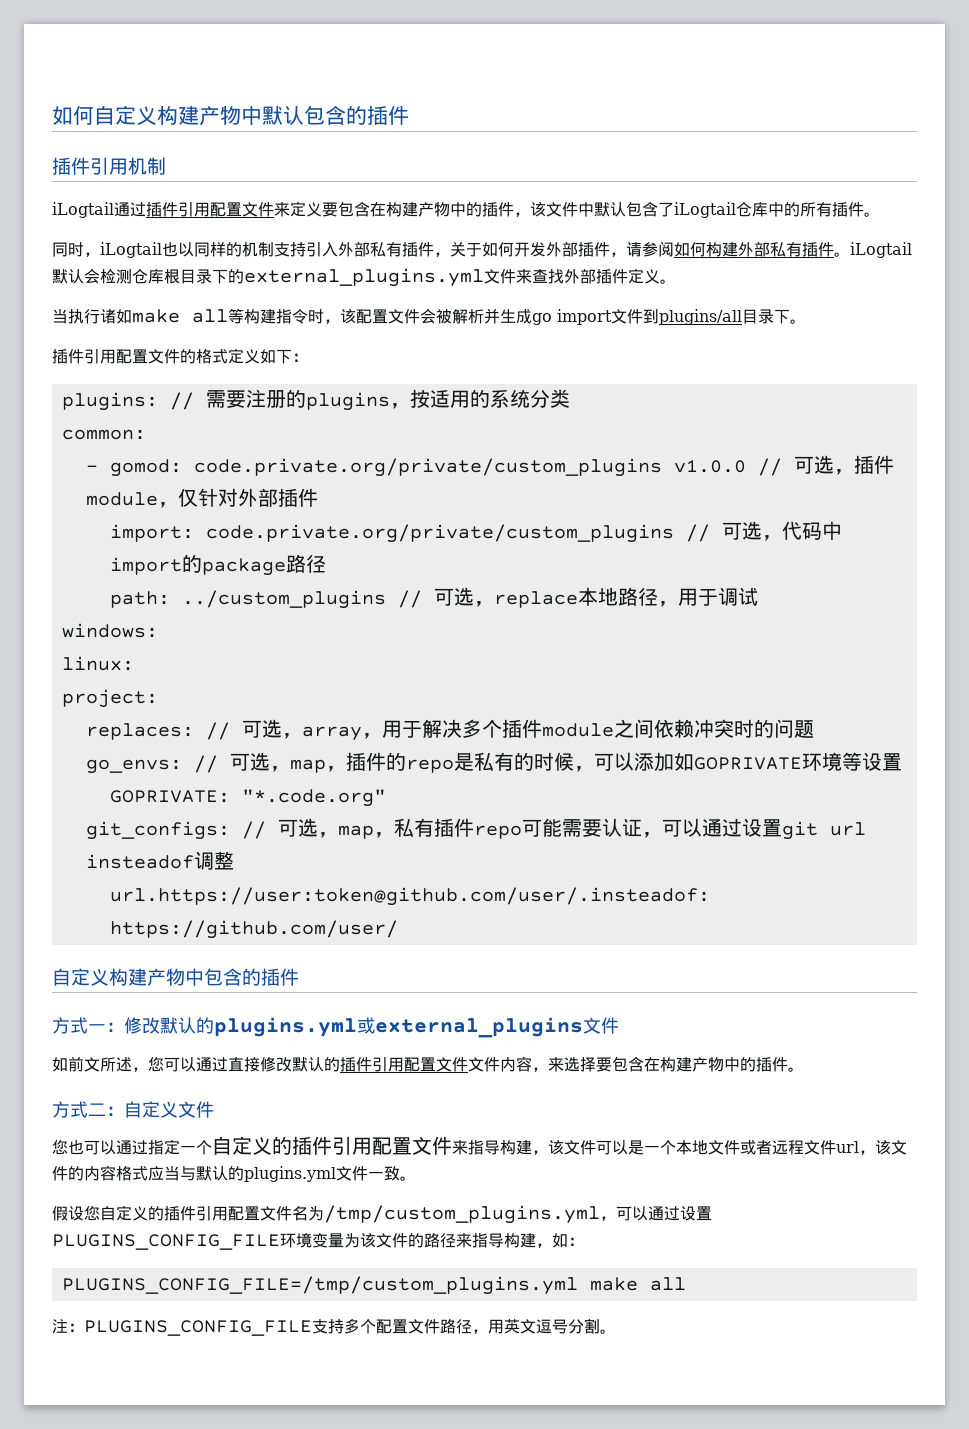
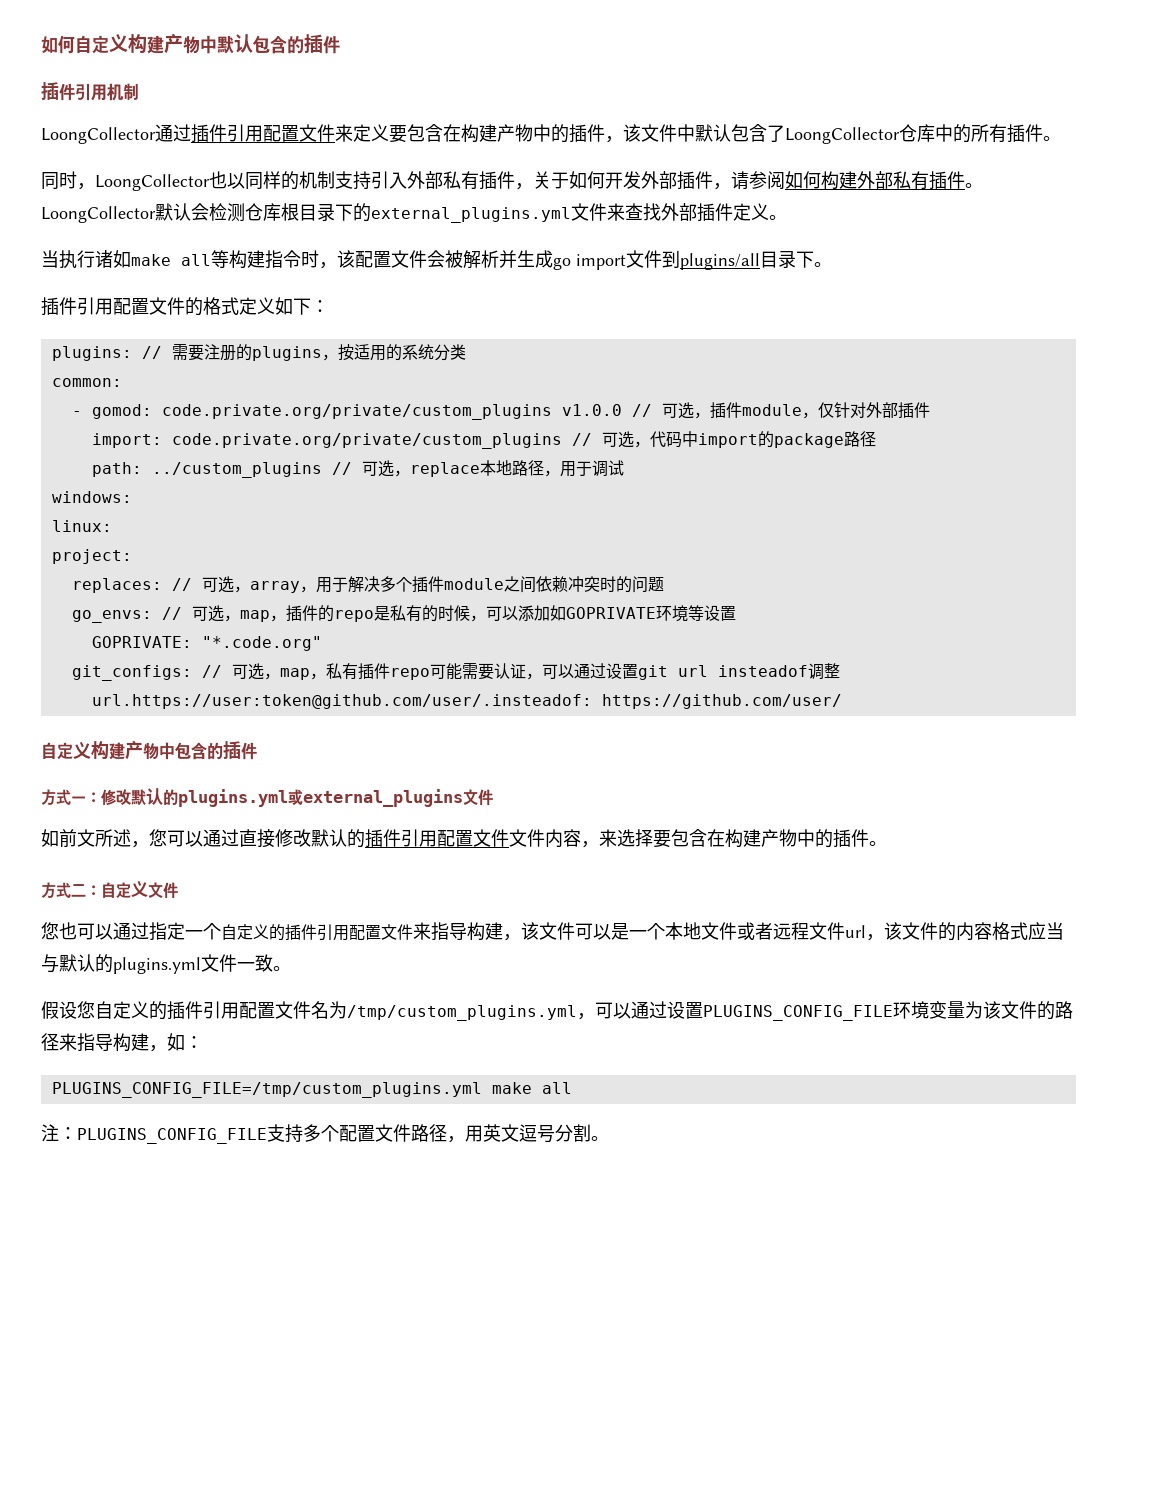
[52,202,114,218] iLogtail -> [41,127,156,144] LoongCollector
[674,202,736,218] iLogtail -> [785,127,900,144] LoongCollector
[100,242,162,258] iLogtail -> [95,174,210,191] LoongCollector
[850,242,912,258] iLogtail -> [41,206,156,223] LoongCollector

